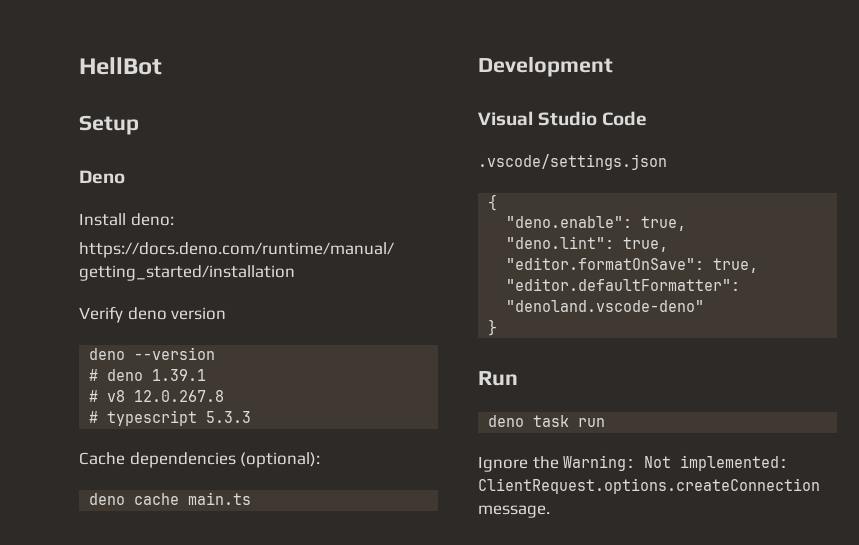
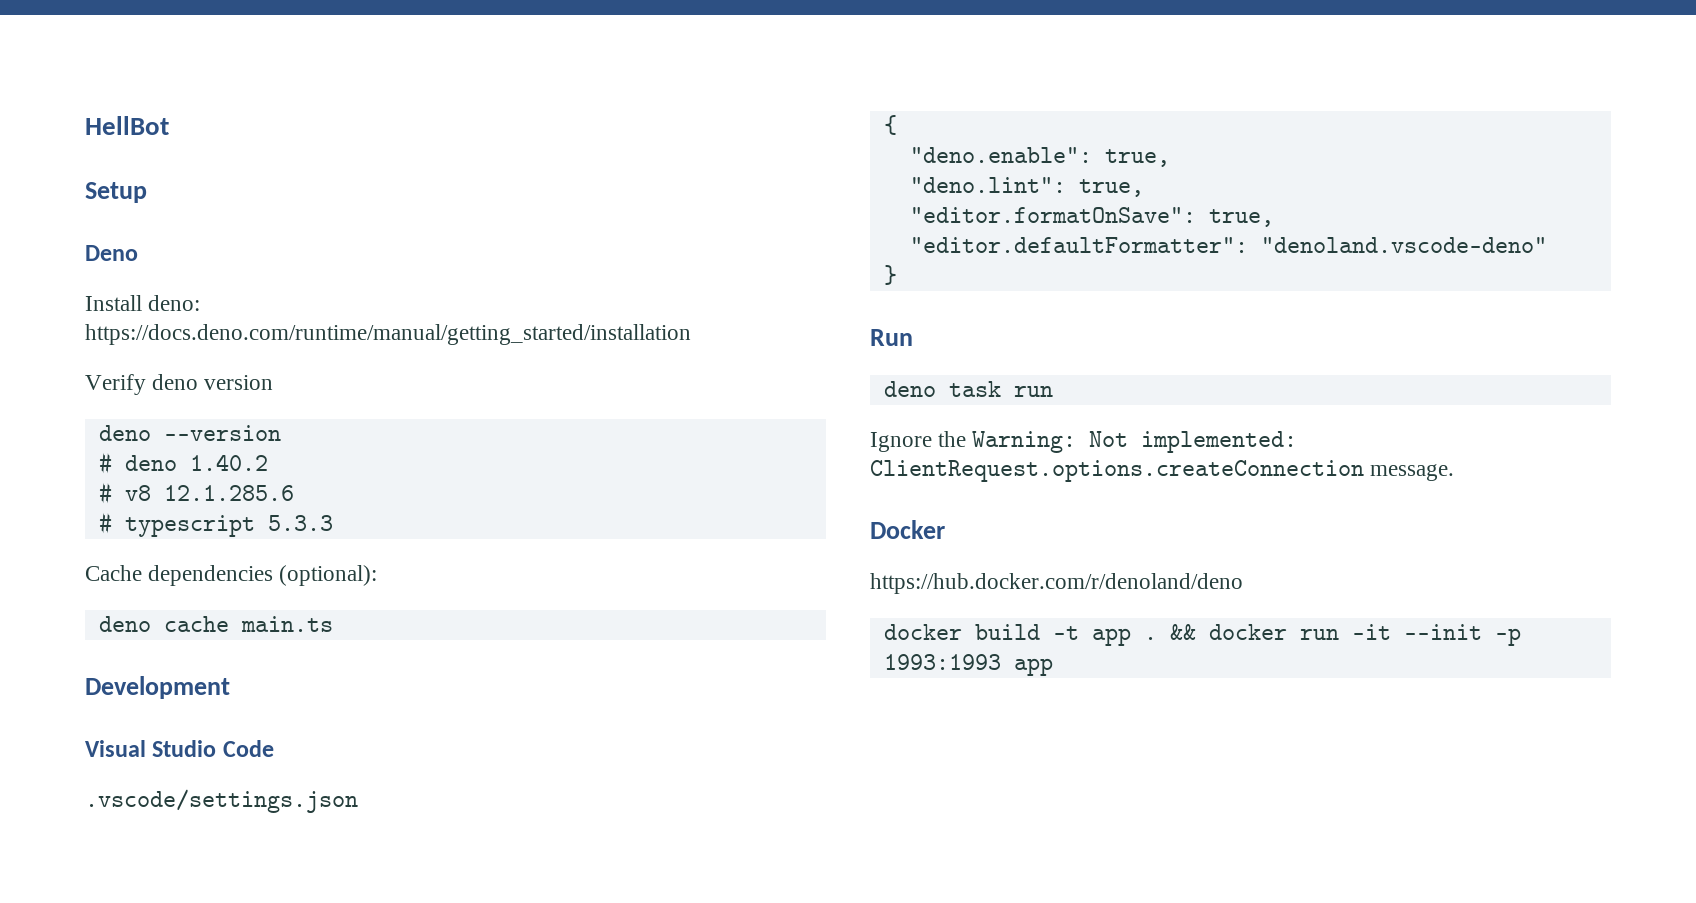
[152,369,207,381] 1.39.1 -> [189,454,268,471] 1.40.2
[134,390,225,402] 12.0.267.8 -> [163,485,294,501] 12.1.285.6
(550, 511) none -> [870,520,945,539] [870,573,1243,594] [883,624,1521,646] [883,654,1053,676] // Docker // https://hub.docker.com/r/denoland/deno // docker build -t app . && docker run -it --init -p 1993:1993 app

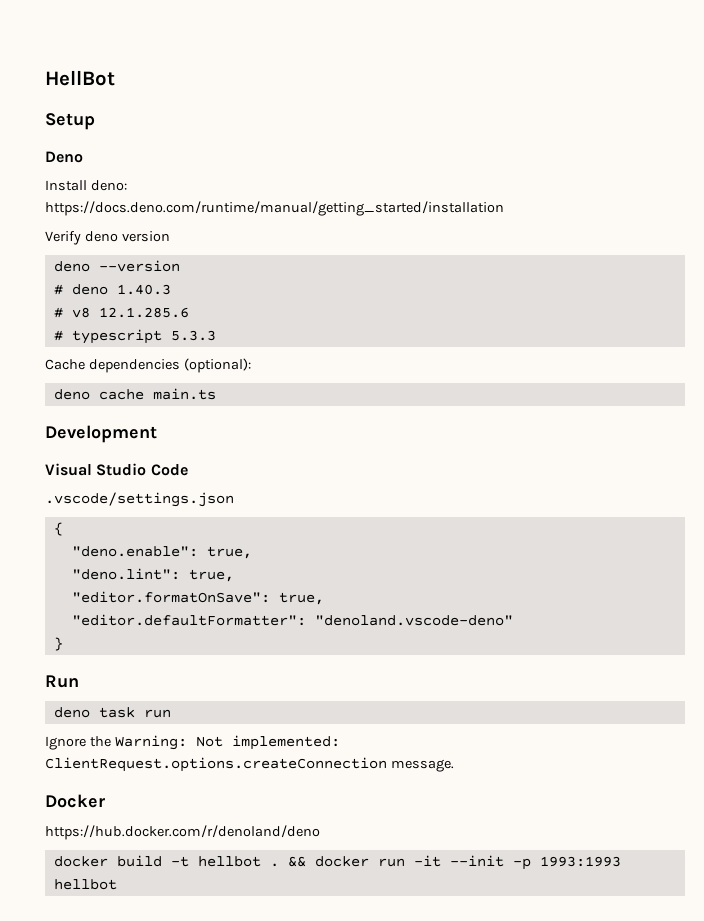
[189,454,268,471] 1.40.2 -> [116,284,171,295] 1.40.3
[1091,628,1131,646] app -> [197,856,261,867] hellbot
[1013,658,1053,676] app -> [53,879,117,890] hellbot

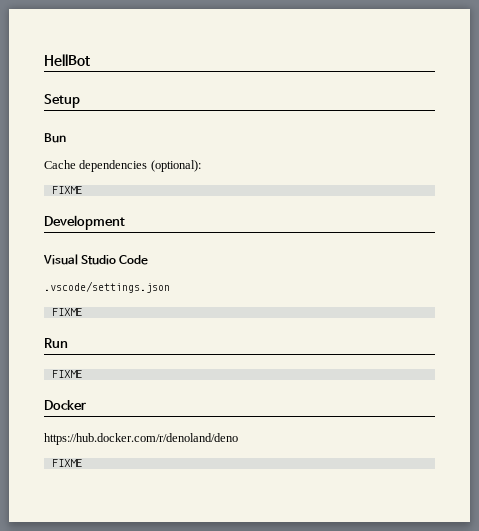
[45,151,83,163] [45,180,127,191] [45,201,504,216] [45,231,170,245] [53,260,180,272] [53,284,171,295] [53,307,189,318] [53,329,216,344] Deno // Install deno: // https://docs.deno.com/runtime/manual/getting_started/installation // Verify deno version // deno --version // # deno 1.40.3 // # v8 12.1.285.6 // # typescript 5.3.3 -> [44,133,66,143] Bun
[53,388,216,400] deno cache main.ts -> [51,186,82,194] FIXME
[53,522,63,536] [71,546,252,559] [71,568,234,582] [71,591,324,605] [71,614,513,626] [53,637,63,651] [45,675,79,688] [53,707,171,718] [45,735,340,750] [45,757,454,772] [45,794,105,808] [45,825,320,840] [53,855,621,870] [53,879,117,890] { // "deno.enable": true, // "deno.lint": true, // "editor.formatOnSave": true, // "editor.defaultFormatter": "denoland.vscode-deno" // } // Run // deno task run // Ignore the Warning: Not implemented: ClientRequest.options.createConnection message. // Docker // https://hub.docker.com/r/denoland/deno // docker build -t hellbot . && docker run -it --init -p 1993:1993 hellbot -> [51,308,82,316] [44,338,68,348] [51,370,82,378] [44,400,86,410] [44,433,238,445] [51,459,82,467] FIXME // Run // FIXME // Docker // https://hub.docker.com/r/denoland/deno // FIXME

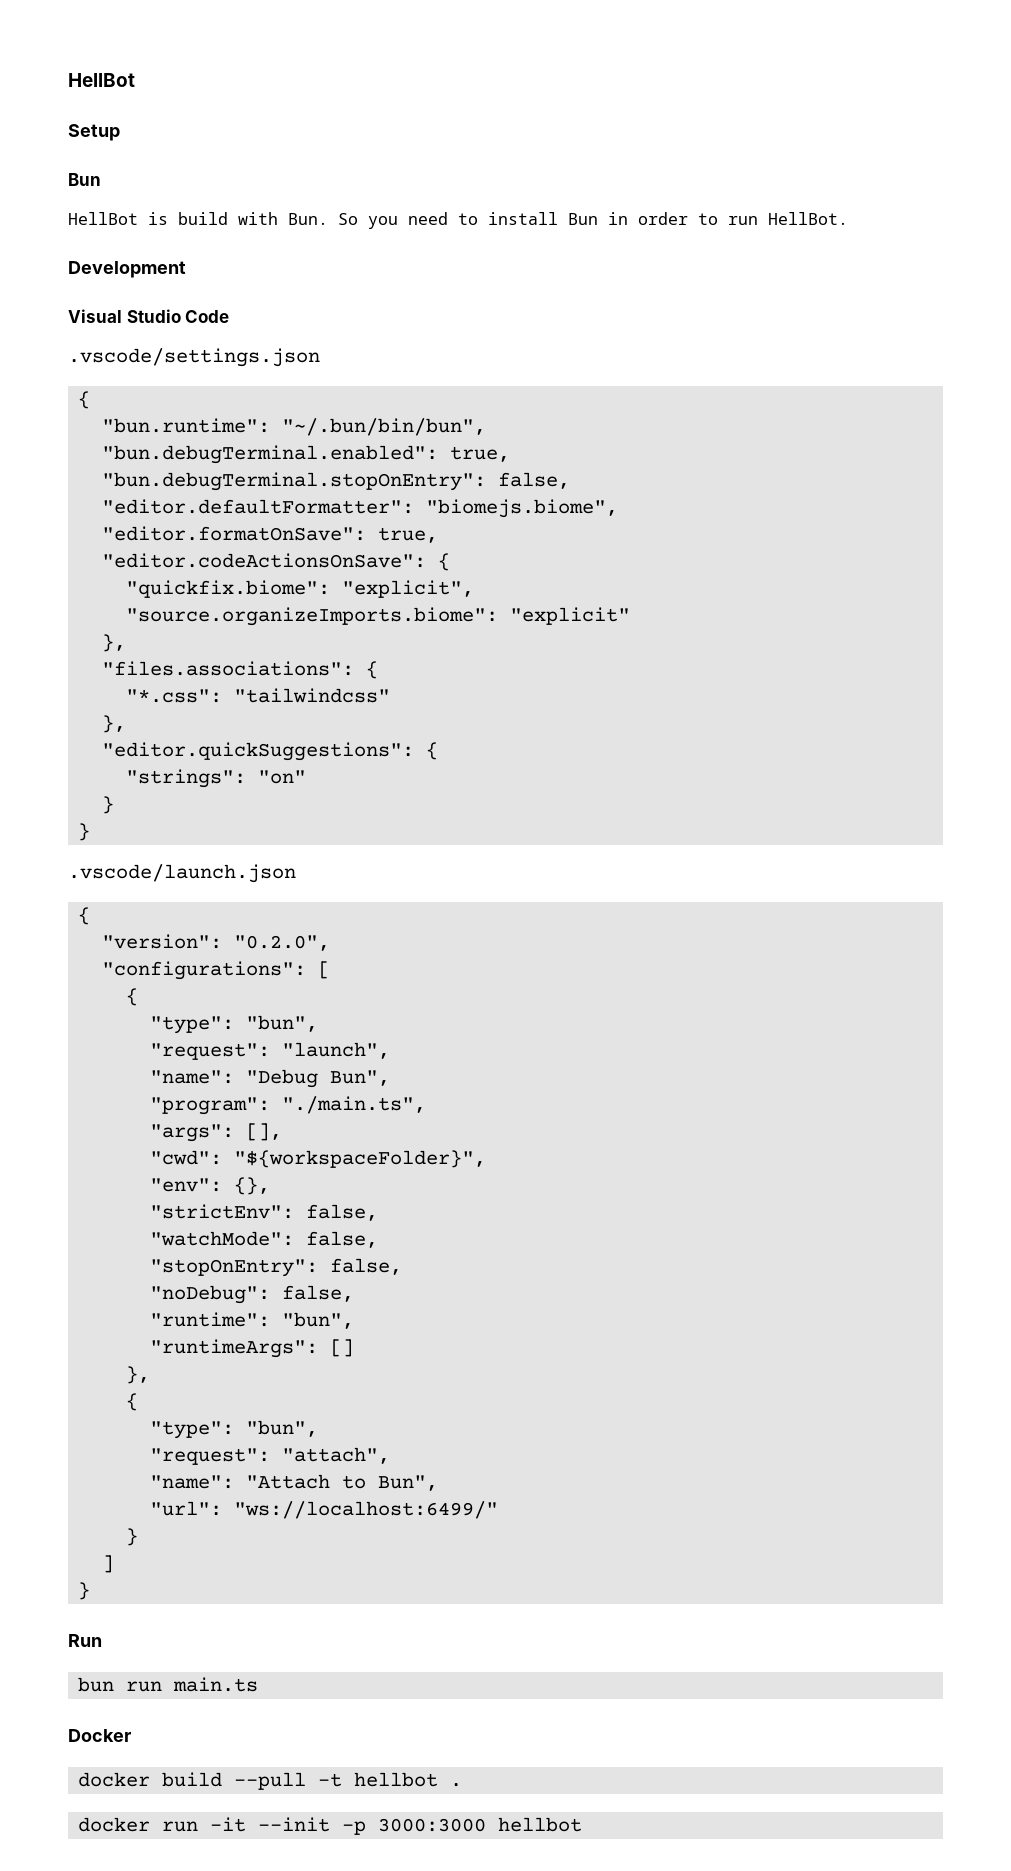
[44,160,201,172] [51,186,82,194] Cache dependencies (optional): // FIXME -> [68,212,848,229] HellBot is build with Bun. So you need to install Bun in order to run HellBot.
[51,308,82,316] [44,338,68,348] [51,370,82,378] [44,400,86,410] [44,433,238,445] [51,459,82,467] FIXME // Run // FIXME // Docker // https://hub.docker.com/r/denoland/deno // FIXME -> [77,391,90,409] [101,418,486,436] [101,445,510,464] [101,472,570,491] [101,499,618,518] [101,526,438,543] [101,553,450,571] [125,580,474,598] [125,607,630,626] [101,634,126,652] [101,661,378,679] [125,688,390,703] [101,715,126,733] [101,742,438,761] [125,769,306,788] [101,796,114,814] [77,823,90,841] [68,864,296,883] [77,907,90,925] [101,934,330,951] [101,961,330,980] [125,988,138,1006] [149,1015,318,1034] [149,1042,390,1060] [149,1069,390,1088] [149,1096,426,1115] [149,1123,282,1142] [149,1150,486,1168] [149,1177,270,1195] [149,1204,378,1221] [149,1231,378,1248] [149,1258,402,1277] [149,1285,354,1304] [149,1312,354,1329] [149,1339,354,1358] [125,1366,150,1384] [125,1393,138,1411] [149,1420,318,1439] [149,1447,390,1465] [149,1474,438,1491] [149,1501,498,1519] [125,1528,138,1546] [101,1555,114,1573] [77,1582,90,1600] [68,1634,102,1647] [77,1677,258,1692] [68,1729,131,1742] [77,1772,462,1790] [77,1817,582,1835] { // "bun.runtime": "~/.bun/bin/bun", // "bun.debugTerminal.enabled": true, // "bun.debugTerminal.stopOnEntry": false, // "editor.defaultFormatter": "biomejs.biome", // "editor.formatOnSave": true, // "editor.codeActionsOnSave": { // "quickfix.biome": "explicit", // "source.organizeImports.biome": "explicit" // }, // "files.associations": { // "*.css": "tailwindcss" // }, // "editor.quickSuggestions": { // "strings": "on" // } // } // .vscode/launch.json // { // "version": "0.2.0", // "configurations": [ // { // "type": "bun", // "request": "launch", // "name": "Debug Bun", // "program": "./main.ts", // "args": [], // "cwd": "${workspaceFolder}", // "env": {}, // "strictEnv": false, // "watchMode": false, // "stopOnEntry": false, // "noDebug": false, // "runtime": "bun", // "runtimeArgs": [] // }, // { // "type": "bun", // "request": "attach", // "name": "Attach to Bun", // "url": "ws://localhost:6499/" // } // ] // } // Run // bun run main.ts // Docker // docker build --pull -t hellbot . // docker run -it --init -p 3000:3000 hellbot

